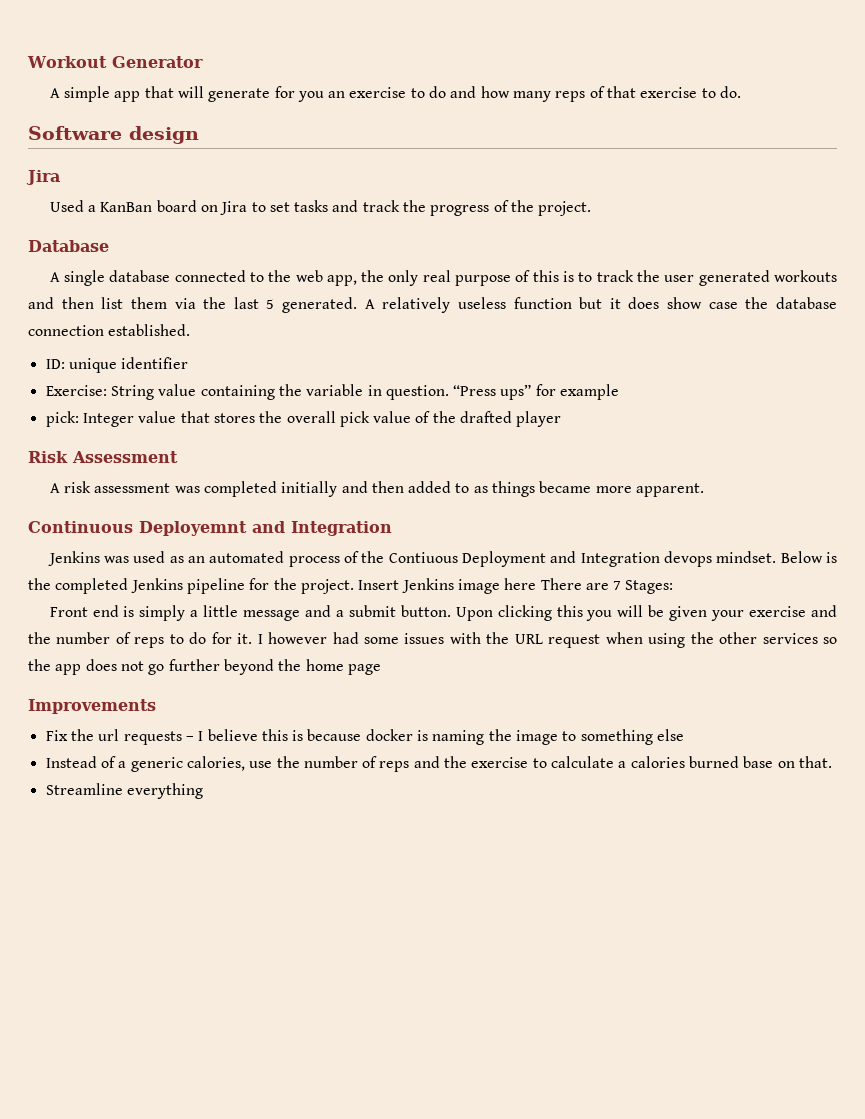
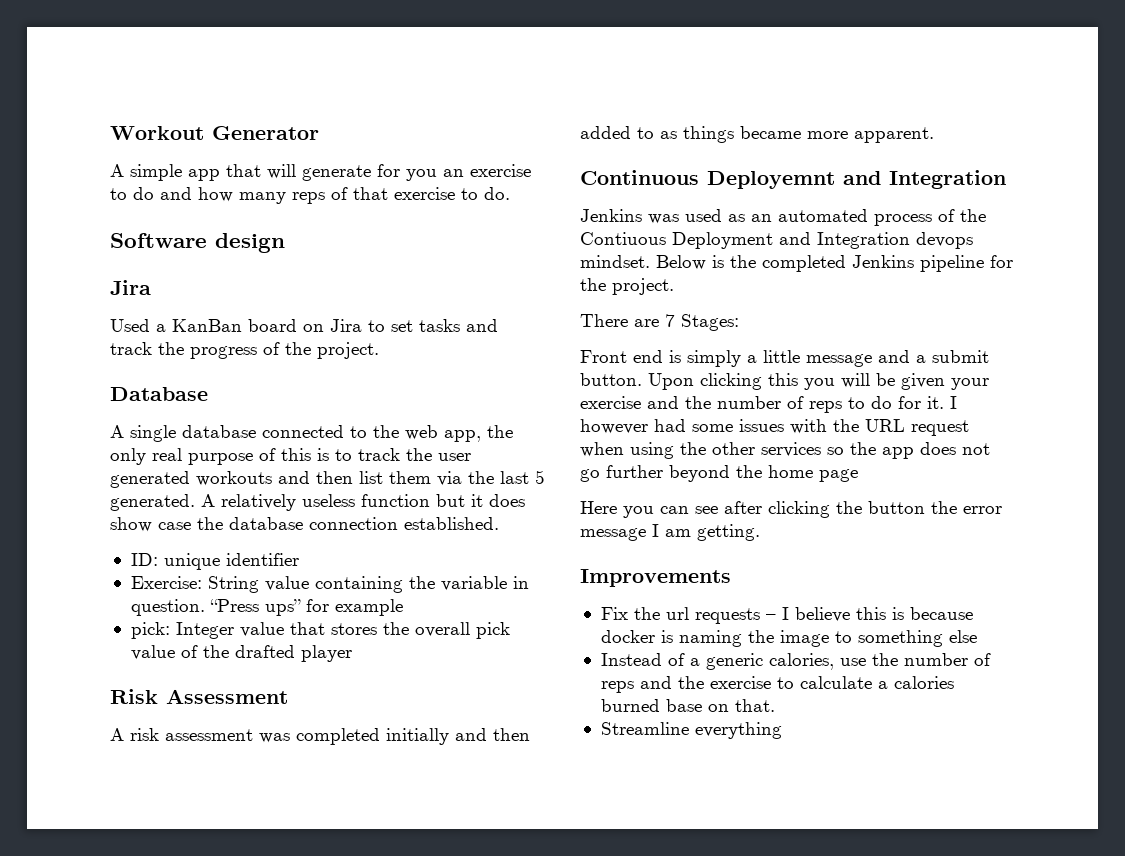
[358,578,537,594] Insert Jenkins image here -> (674, 286) //
(381, 669) none -> [580,501,1002,518] [580,524,760,541] // Here you can see after clicking the button the error message I am getting.

